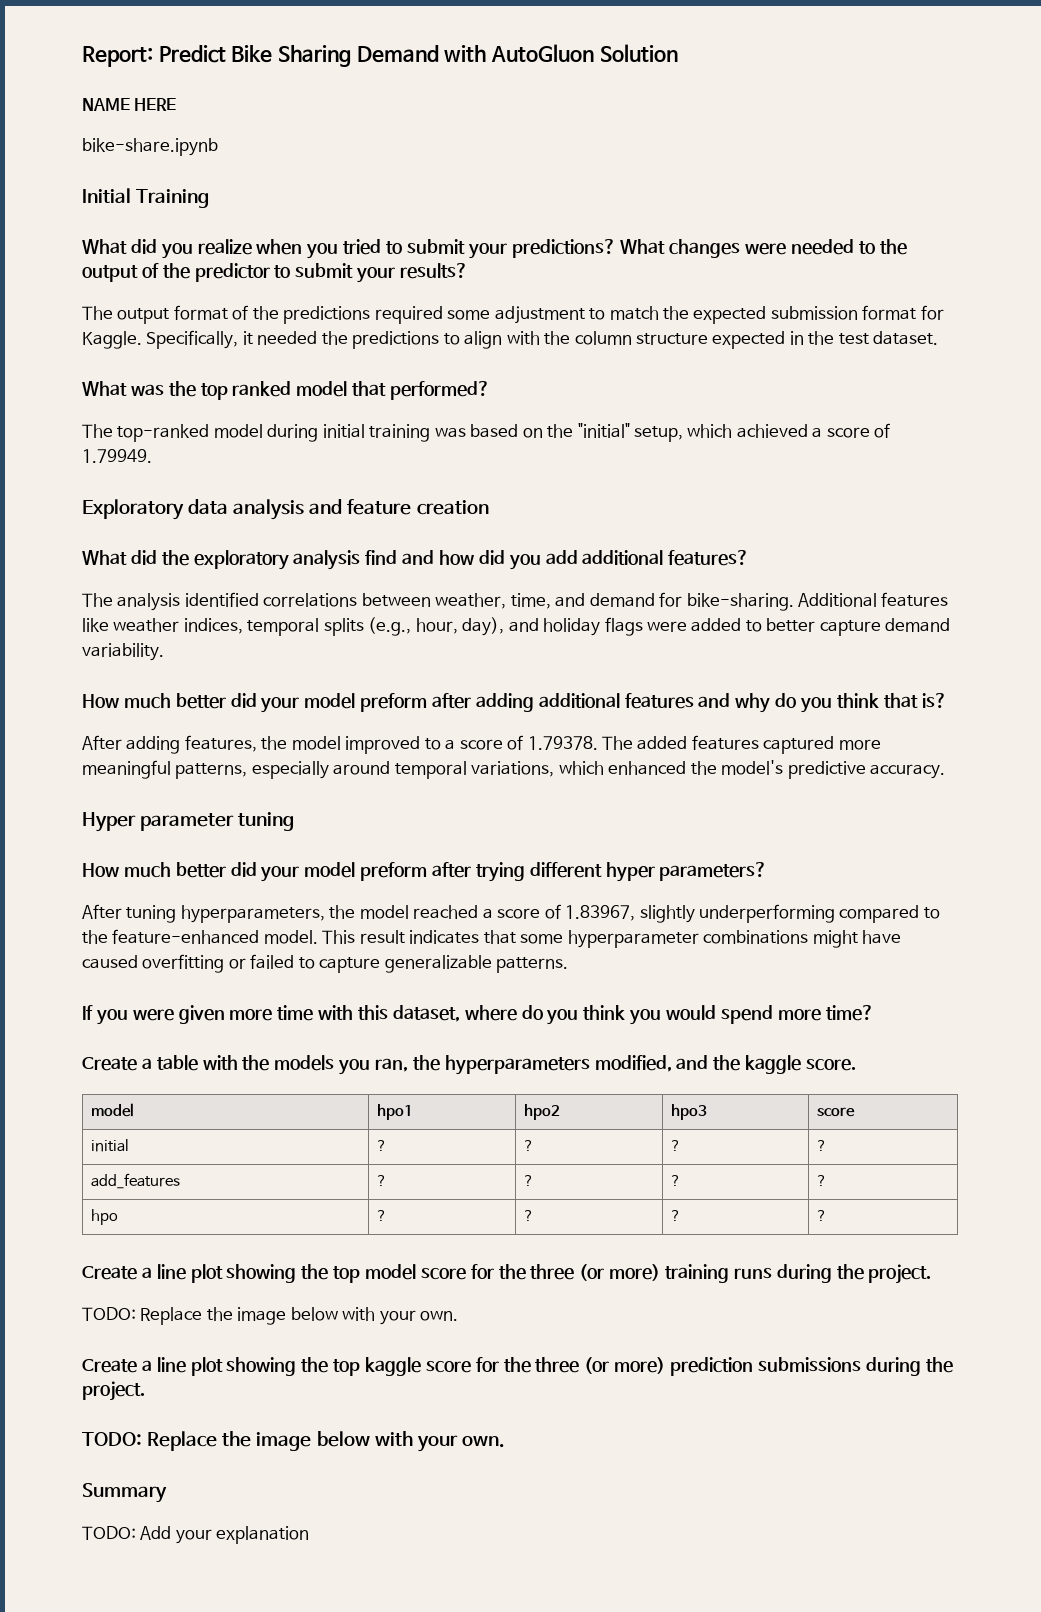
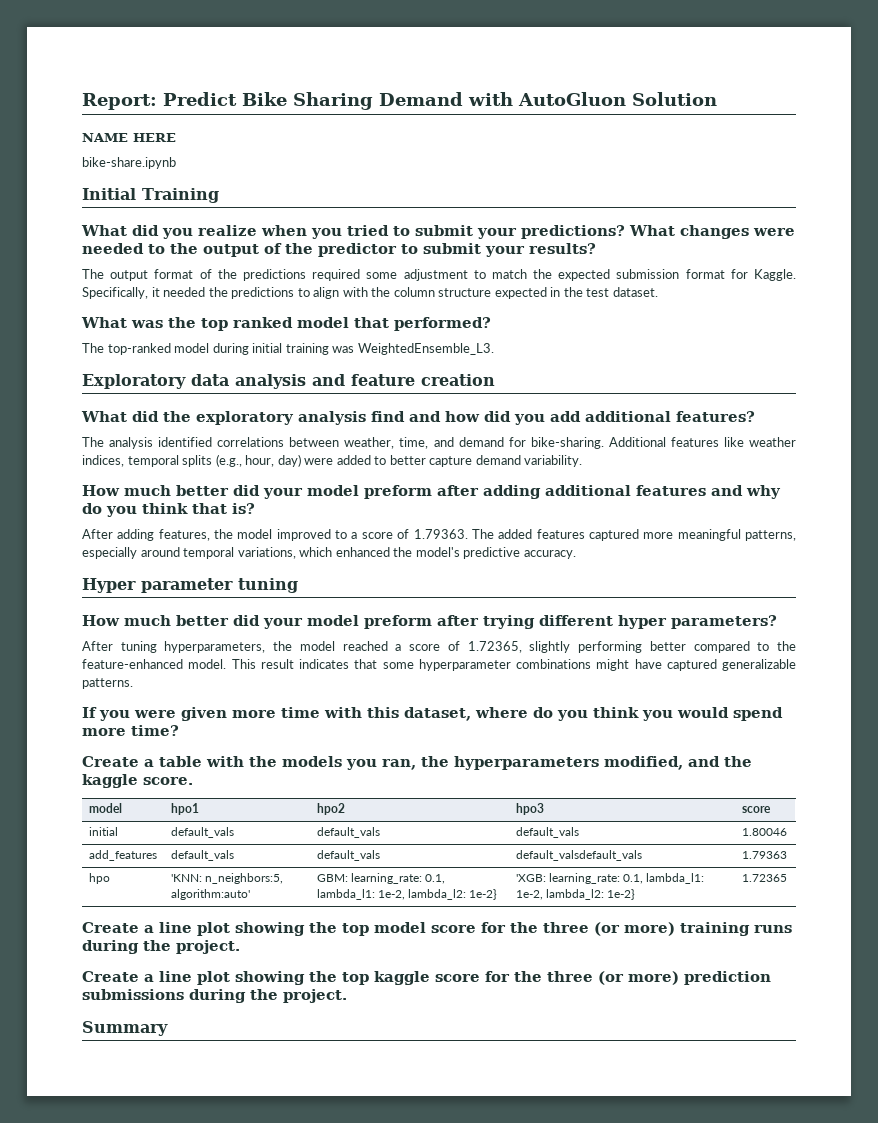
[470,423,891,442] [82,449,152,463] based on the "initial" setup, which achieved a score of 1.79949. -> [357,343,494,355] WeightedEnsemble_L3.
[462,617,643,636] day), and holiday flags -> [277,454,301,467] day)
[527,736,598,750] 1.79378. -> [413,529,468,539] 1.79363.
[565,904,836,923] 1.83967, slightly underperforming -> [467,641,686,653] 1.72365, slightly performing better
[82,954,381,973] caused overfitting or failed to capture -> [666,659,717,671] captured
[377,1140,388,1151] [524,1140,535,1151] [671,1140,682,1151] [817,1140,828,1151] [91,1173,181,1189] [377,1175,388,1186] [524,1175,535,1186] [671,1175,682,1186] [817,1175,828,1186] [91,1209,119,1225] [377,1210,388,1221] [524,1210,535,1221] [671,1210,682,1221] [817,1210,828,1221] ? | ? | ? | ? // add_features | ? | ? | ? | ? // hpo | ? | ? | ? | ? -> [170,827,234,838] [316,827,380,838] [515,827,579,838] [741,828,787,836] [88,850,157,861] [170,850,234,861] [316,850,380,861] [515,850,642,861] [741,851,787,859] [88,873,110,884] [170,873,283,884] [170,889,250,900] [316,873,445,884] [316,889,497,900] [515,873,704,884] [515,889,635,900] [741,874,787,882] default_vals | default_vals | default_vals | 1.80046 // add_features | default_vals | default_vals | default_valsdefault_vals | 1.79363 // hpo | 'KNN: n_neighbors:5, algorithm:auto' | GBM: learning_rate: 0.1, lambda_l1: 1e-2, lambda_l2: 1e-2} | 'XGB: learning_rate: 0.1, lambda_l1: 1e-2, lambda_l2: 1e-2} | 1.72365
[82,1307,459,1325] // TODO: Replace the image below with your own. -> (240, 947) none
[82,1431,505,1452] [82,1483,167,1503] [82,1526,310,1544] TODO: Replace the image below with your own. // Summary // TODO: Add your explanation -> [82,1021,168,1036] Summary

